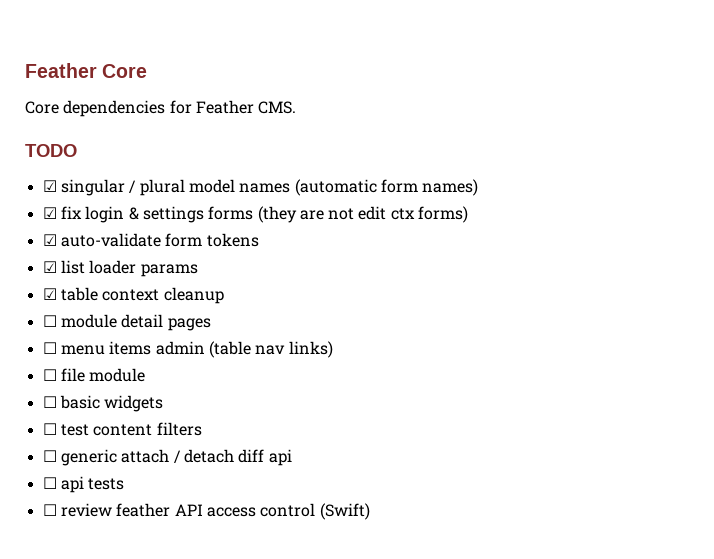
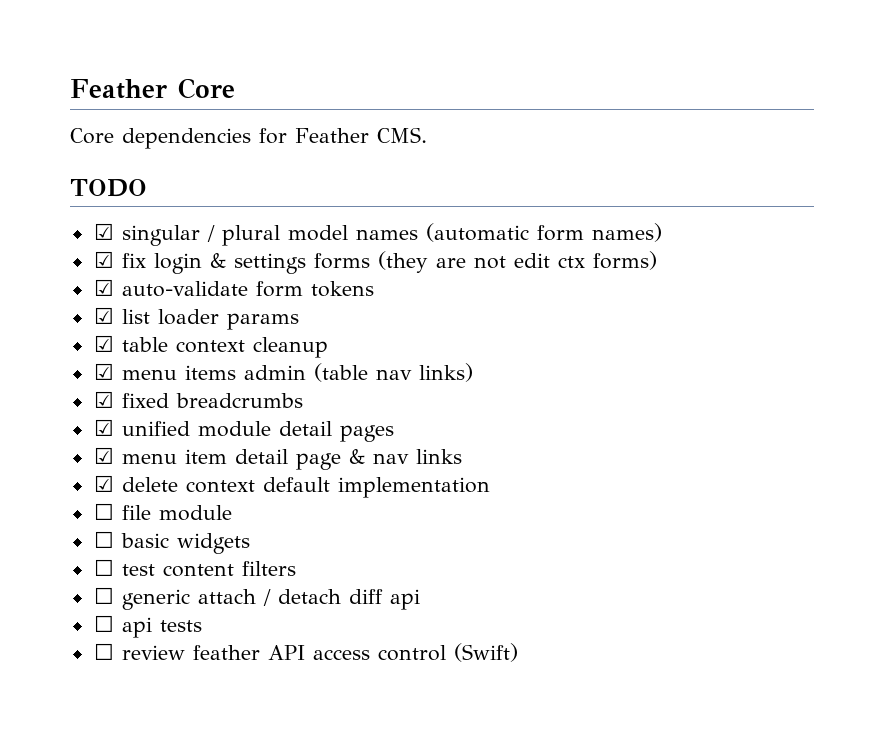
[42,314,211,331] [42,342,57,354] ☐ module detail pages // ☐ -> [93,363,114,380] ☑
(333, 349) none -> [93,391,303,408] [93,419,394,442] [93,447,462,470] [93,475,490,498] // ☑ fixed breadcrumbs // ☑ unified module detail pages // ☑ menu item detail page & nav links // ☑ delete context default implementation

